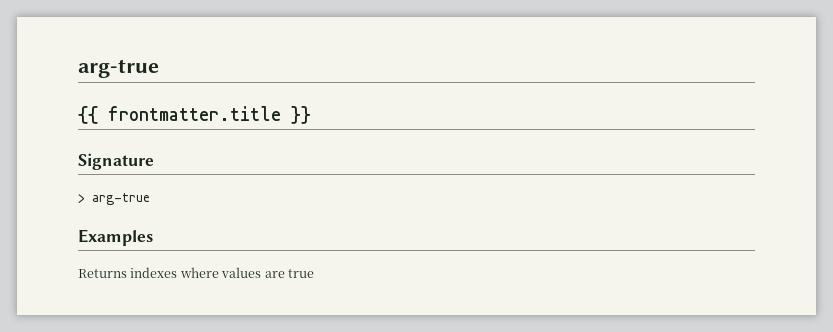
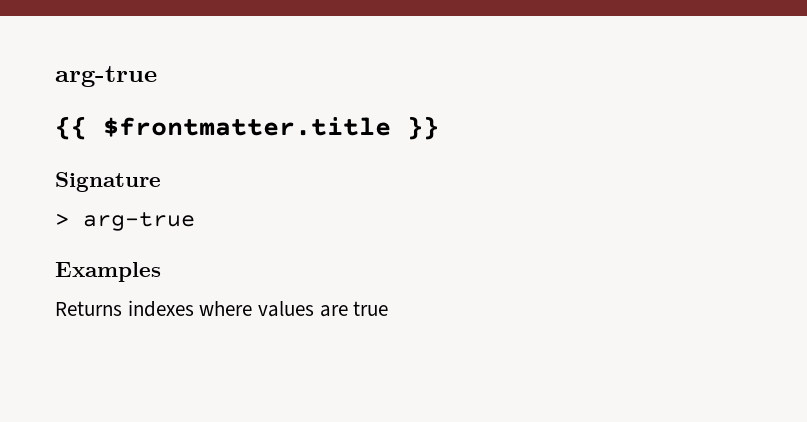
[108,106,281,121] frontmatter.title -> [103,117,391,137] $frontmatter.title

